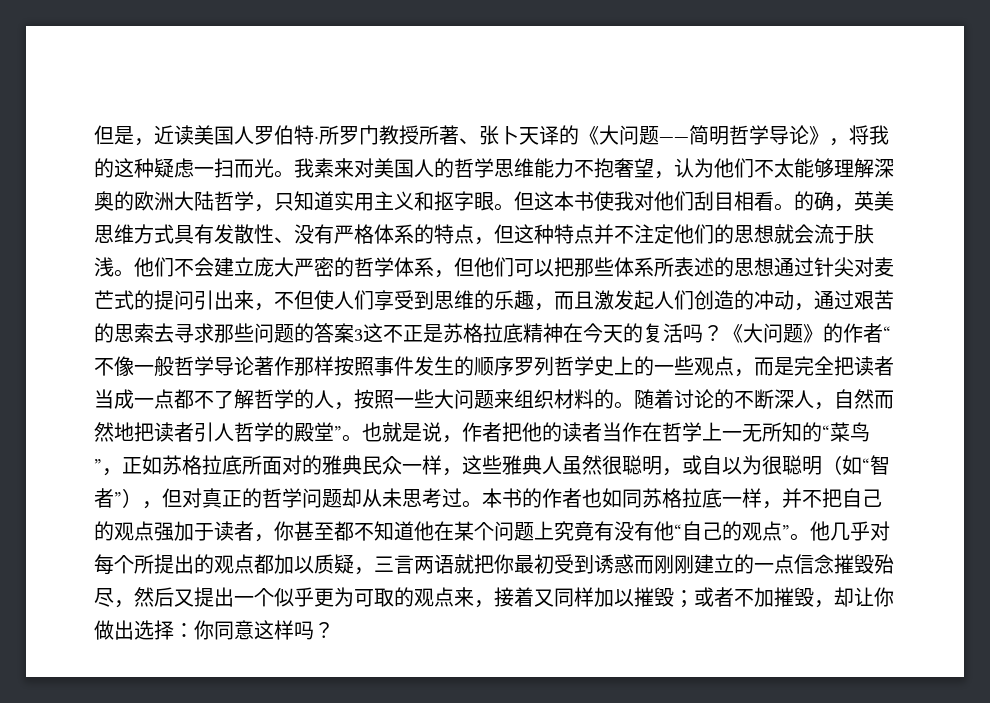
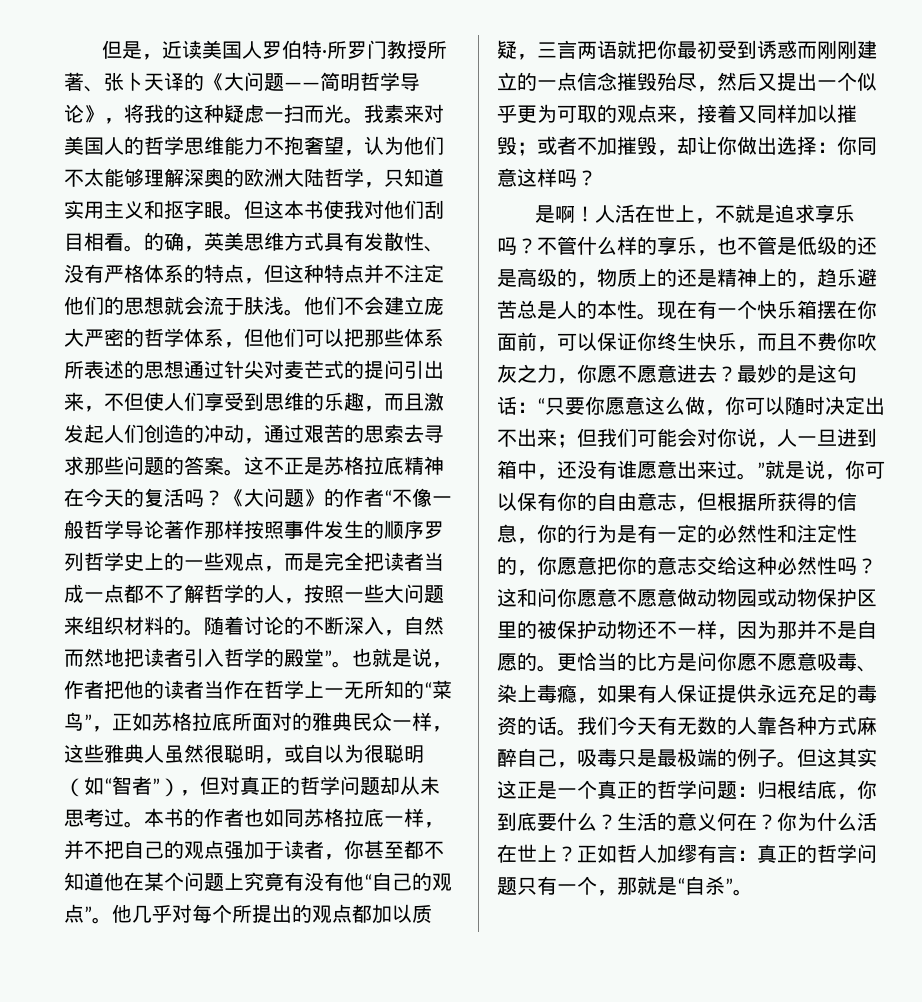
[354,329,363,341] 3 -> [224,469,244,476] 。
[794,390,814,408] 人 -> [364,616,384,635] 入
[214,423,234,441] 人 -> [204,648,224,667] 入
(334, 630) none -> [535,204,856,224] [497,236,877,256] [497,268,877,288] [497,300,877,320] [497,332,877,352] [497,364,857,384] [497,396,885,416] [497,428,877,448] [497,460,885,480] [497,492,857,512] [497,524,857,544] [497,556,877,576] [497,588,877,607] [497,620,877,640] [497,652,877,672] [497,684,877,704] [497,716,877,736] [497,748,877,768] [497,780,877,800] [497,812,877,831] [497,844,877,864] [497,876,753,896] // 是啊！人活在世上，不就是追求享乐吗？不管什么样的享乐，也不管是低级的还是高级的，物质上的还是精神上的，趋乐避苦总是人的本性。现在有一个快乐箱摆在你面前，可以保证你终生快乐，而且不费你吹灰之力，你愿不愿意进去？最妙的是这句话：“只要你愿意这么做，你可以随时决定出不出来；但我们可能会对你说，人一旦进到箱中，还没有谁愿意出来过。”就是说，你可以保有你的自由意志，但根据所获得的信息，你的行为是有一定的必然性和注定性的，你愿意把你的意志交给这种必然性吗？这和问你愿意不愿意做动物园或动物保护区里的被保护动物还不一样，因为那并不是自愿的。更恰当的比方是问你愿不愿意吸毒、染上毒瘾，如果有人保证提供永远充足的毒资的话。我们今天有无数的人靠各种方式麻醉自己，吸毒只是最极端的例子。但这其实这正是一个真正的哲学问题：归根结底，你到底要什么？生活的意义何在？你为什么活在世上？正如哲人加缪有言：真正的哲学问题只有一个，那就是“自杀”。

